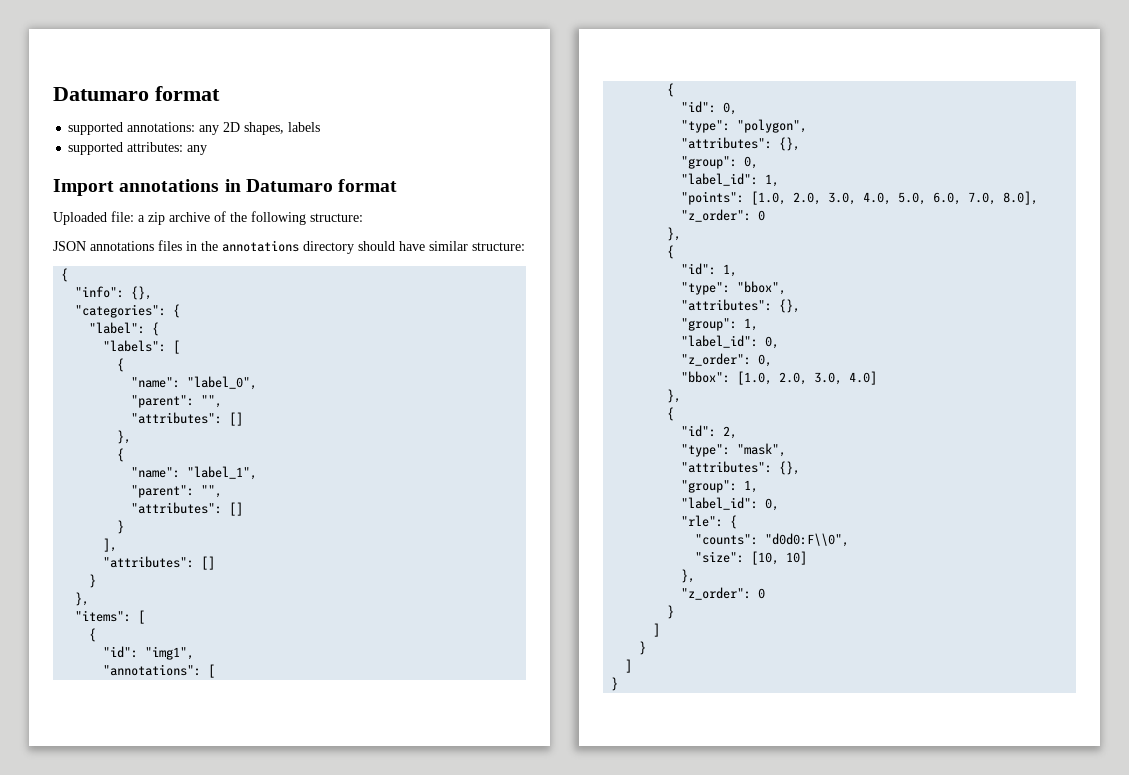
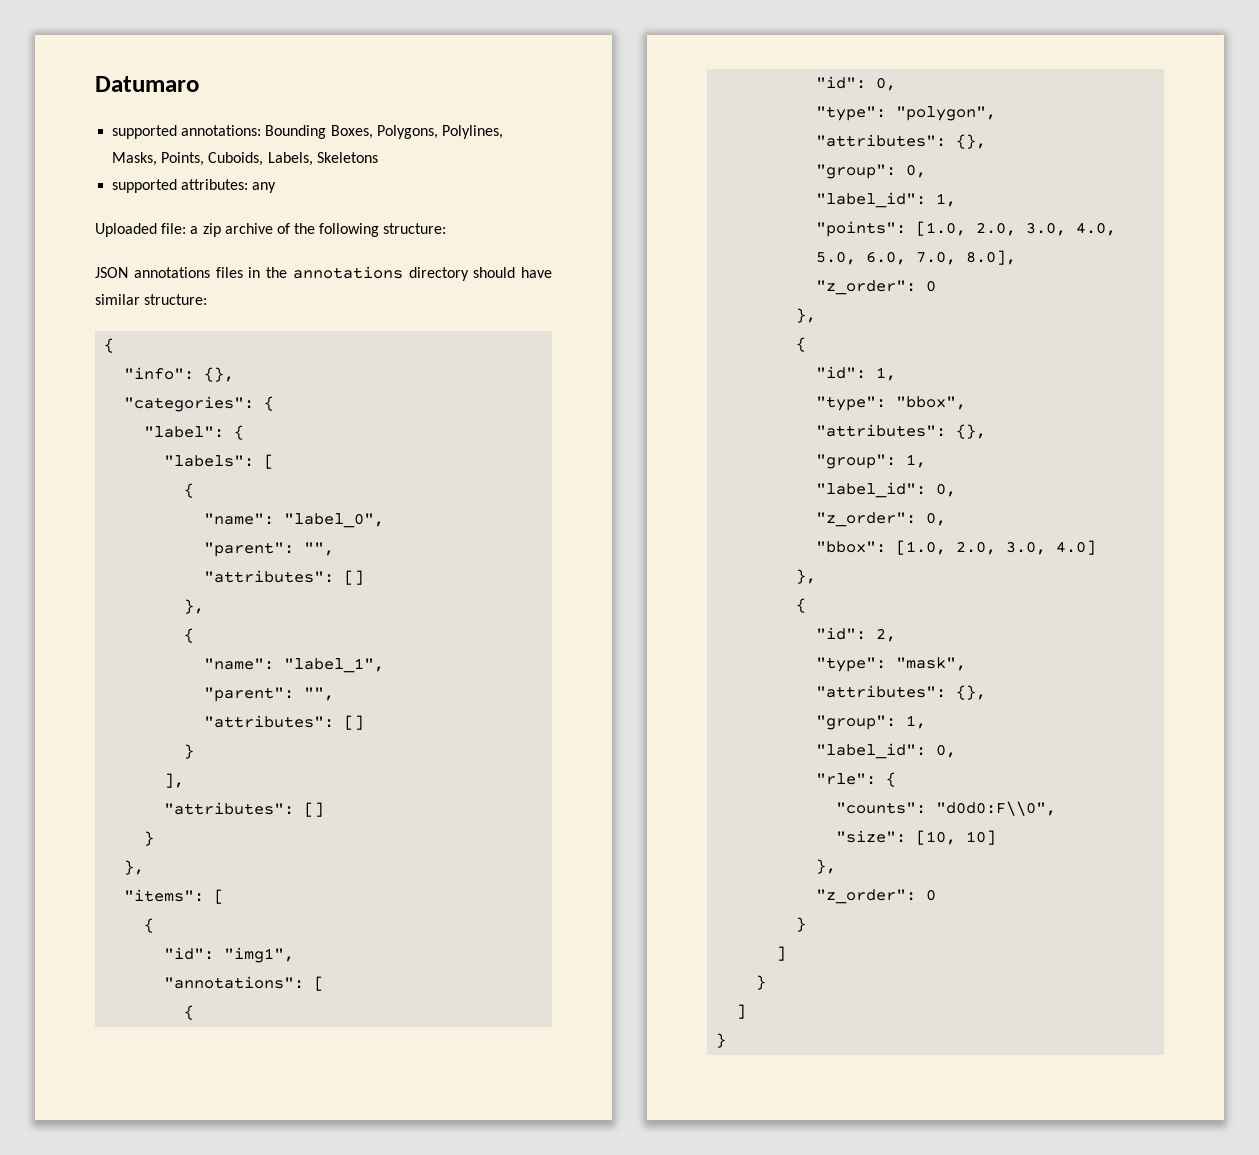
[53,86,220,101] Datumaro format -> [95,76,199,92] Datumaro
[199,122,321,135] [68,142,208,155] [53,179,398,196] any 2D shapes, labels // supported attributes: any // Import annotations in Datumaro format -> [265,125,503,139] [112,152,378,166] [112,179,277,193] Bounding Boxes, Polygons, Polylines, Masks, Points, Cuboids, Labels, Skeletons // supported attributes: any

